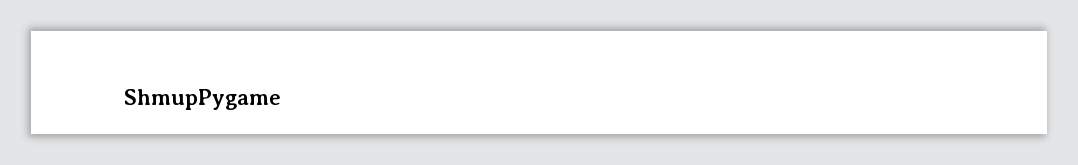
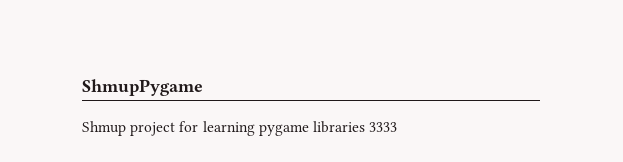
(281, 99) none -> [82,121,398,136] // Shmup project for learning pygame libraries 3333

